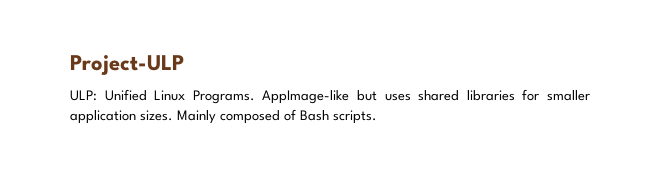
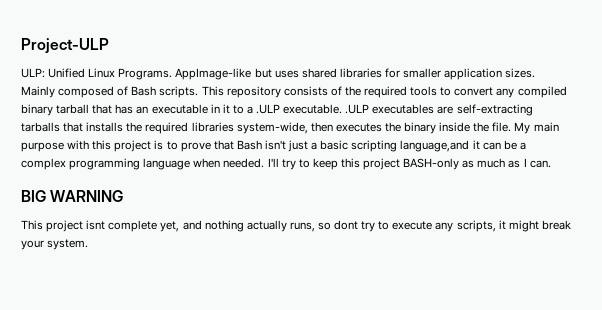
(377, 117) none -> [201,86,567,98] [21,104,533,116] [21,122,559,134] [21,140,526,152] [21,158,551,170] [21,190,124,202] [21,220,571,232] [21,239,89,250] This repository consists of the required tools to convert any compiled binary tarball that has an executable in it to a .ULP executable. .ULP executables are self-extracting tarballs that installs the required libraries system-wide, then executes the binary inside the file. My main purpose with this project is to prove that Bash isn't just a basic scripting language,and it can be a complex programming language when needed. I'll try to keep this project BASH-only as much as I can. // BIG WARNING // This project isnt complete yet, and nothing actually runs, so dont try to execute any scripts, it might break your system.

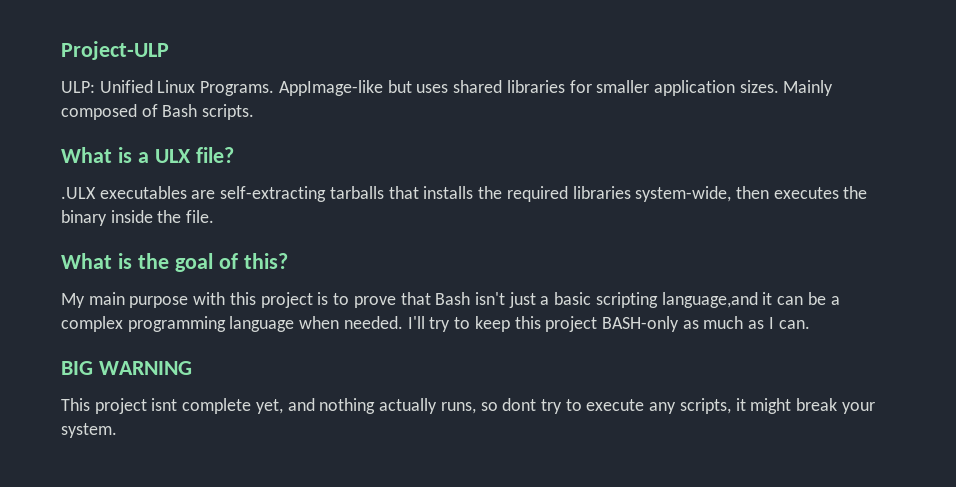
[201,86,567,98] [21,104,370,116] This repository consists of the required tools to convert any compiled binary tarball that has an executable in it to a .ULP executable. .ULP -> [61,147,234,163] [61,187,96,199] // What is a ULX file? // .ULX
(512, 127) none -> [61,253,288,272] // What is the goal of this? //

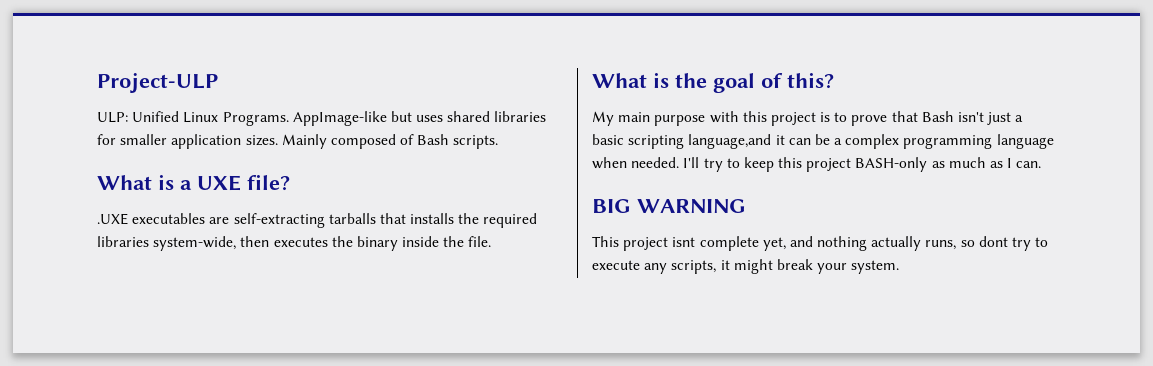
[154,149,191,163] ULX -> [197,175,241,191] UXE
[61,187,96,199] .ULX -> [97,213,128,225] .UXE

